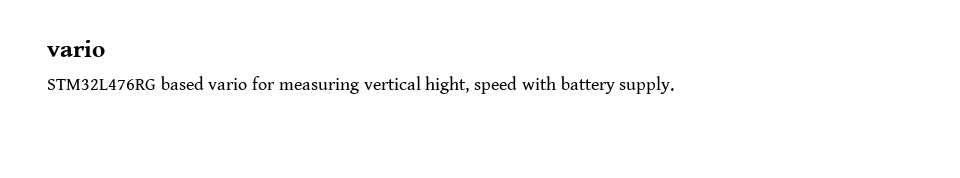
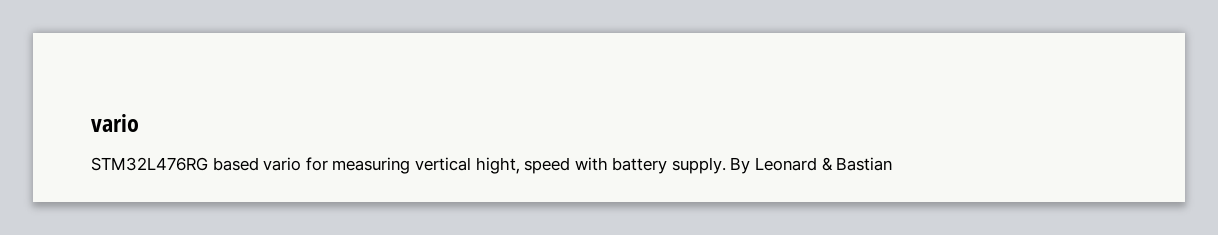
(675, 85) none -> [730,157,893,174] By Leonard & Bastian

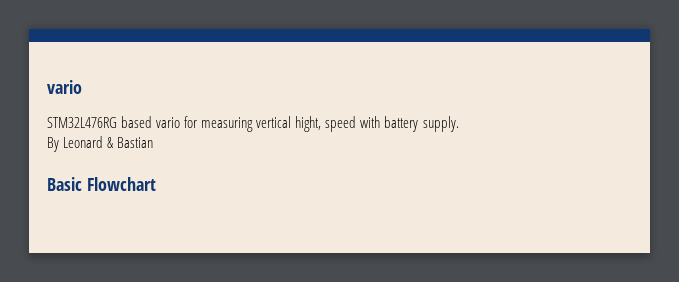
(726, 165) none -> (459, 124) //
(893, 164) none -> [47,177,156,191] // Basic Flowchart

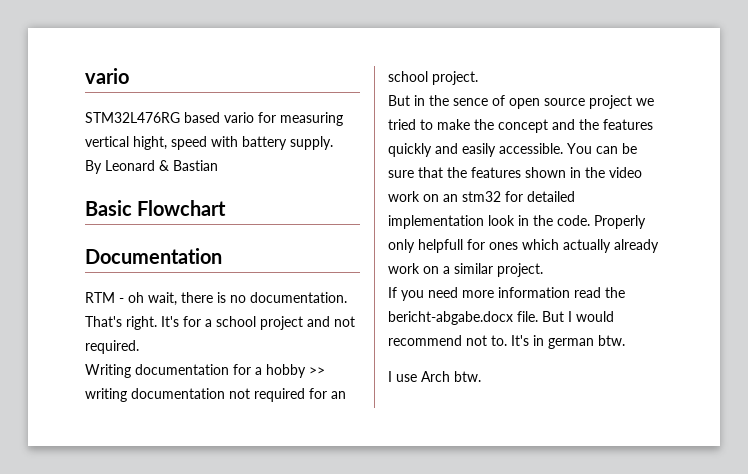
(156, 184) none -> [85,248,222,264] [85,292,347,306] [85,316,355,330] [85,340,139,354] [85,364,325,378] [85,388,346,402] [388,71,478,85] [388,95,654,109] [388,119,653,133] [388,143,637,157] [388,167,642,178] [388,191,575,202] [388,215,646,229] [388,239,659,253] [388,263,543,277] [388,287,625,301] [388,311,614,325] [388,335,625,349] [388,371,481,382] // Documentation // RTM - oh wait, there is no documentation. That's right. It's for a school project and not required. // Writing documentation for a hobby >> writing documentation not required for an school project. // But in the sence of open source project we tried to make the concept and the features quickly and easily accessible. You can be sure that the features shown in the video work on an stm32 for detailed implementation look in the code. Properly only helpfull for ones which actually already work on a similar project. // If you need more information read the bericht-abgabe.docx file. But I would recommend not to. It's in german btw. // I use Arch btw.

